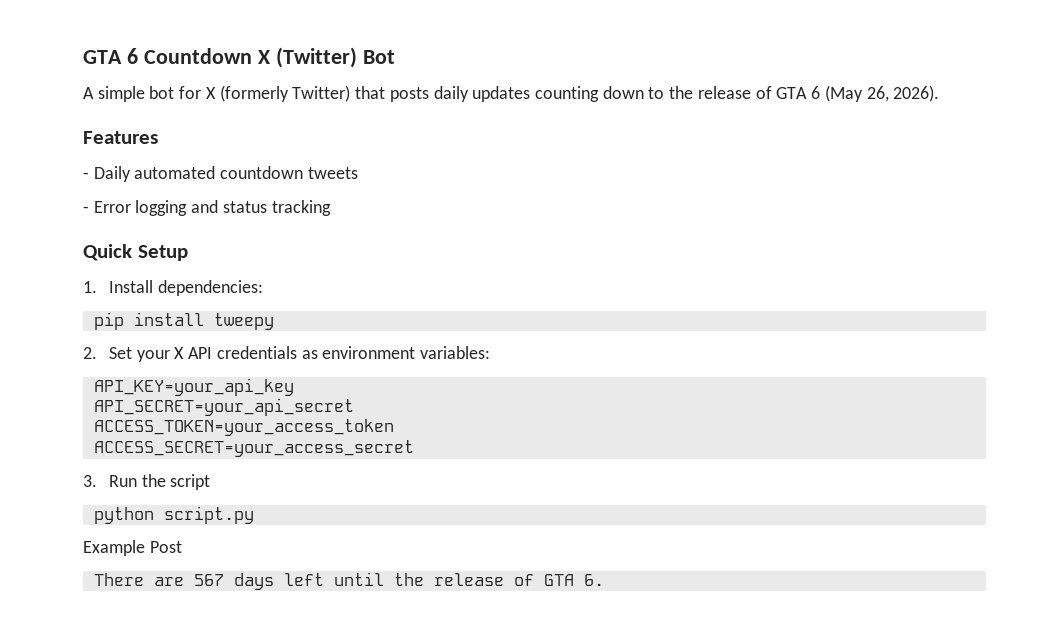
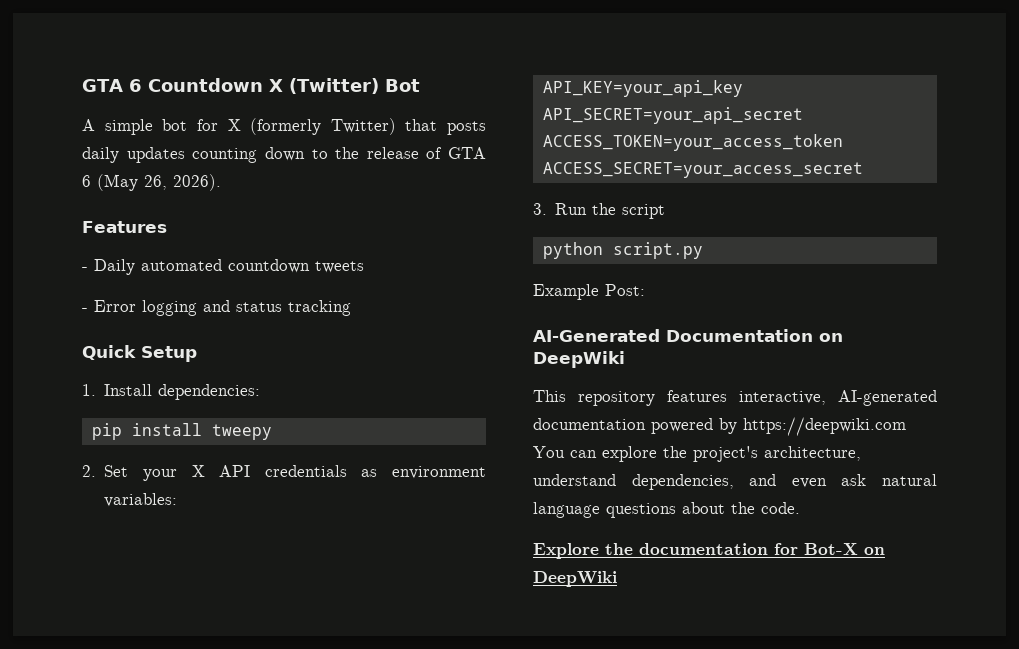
[149,541,182,553] [93,572,604,590] Post // There are 567 days left until the release of GTA 6. -> [605,284,645,296] [533,329,843,342] [533,351,625,368] [533,390,937,406] [533,417,906,436] [533,446,861,462] [533,474,937,490] [533,502,800,518] [533,543,885,559] [533,571,617,587] Post: // AI-Generated Documentation on DeepWiki // This repository features interactive, AI-generated documentation powered by https://deepwiki.com You can explore the project's architecture, understand dependencies, and even ask natural language questions about the code. // Explore the documentation for Bot-X on DeepWiki

